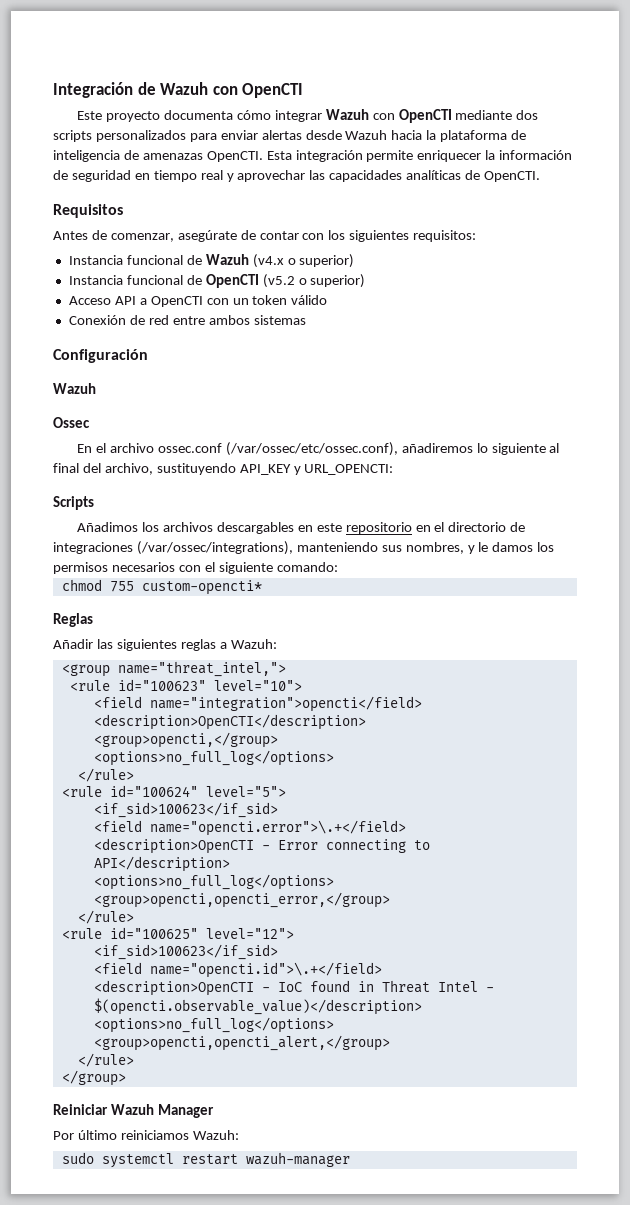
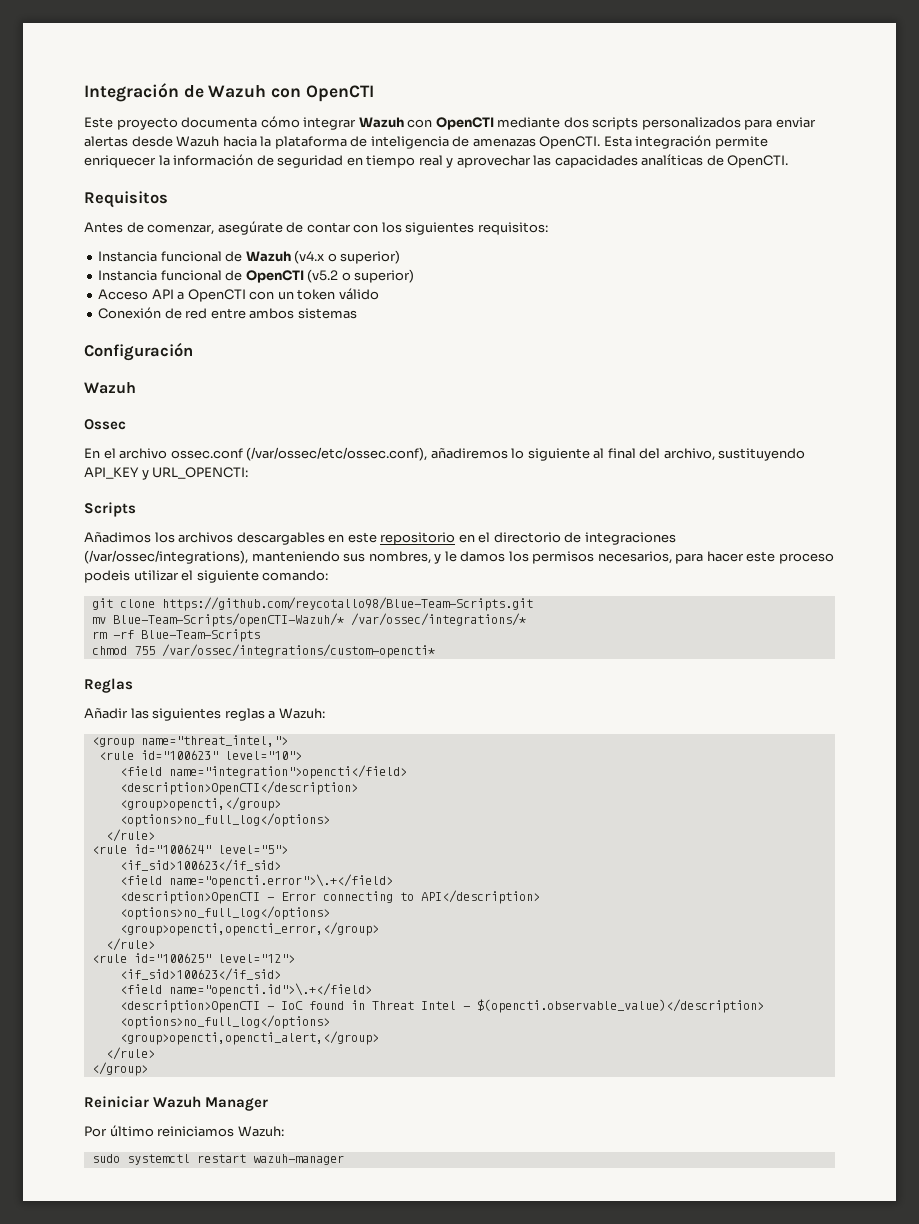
[111,562,338,574] necesarios con el siguiente comando: -> [597,551,834,564] [84,570,329,583] [91,597,533,611] [91,613,526,627] [91,629,260,642] necesarios, para hacer este proceso podeis utilizar el siguiente comando: // git clone https://github.com/reycotallo98/Blue-Team-Scripts.git // mv Blue-Team-Scripts/openCTI-Wazuh/* /var/ossec/integrations/* // rm -rf Blue-Team-Scripts
[141,580,262,595] custom-opencti* -> [161,644,435,658] /var/ossec/integrations/custom-opencti*

